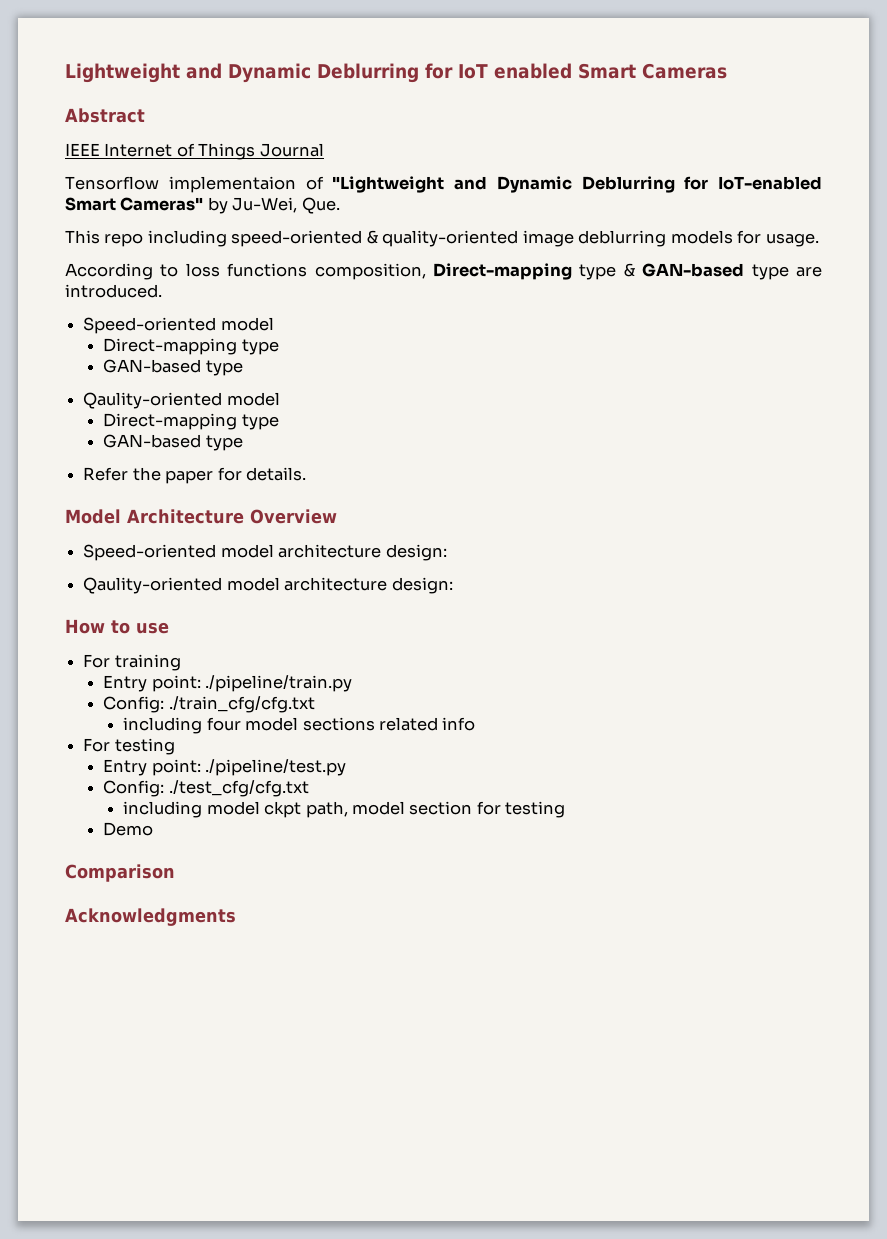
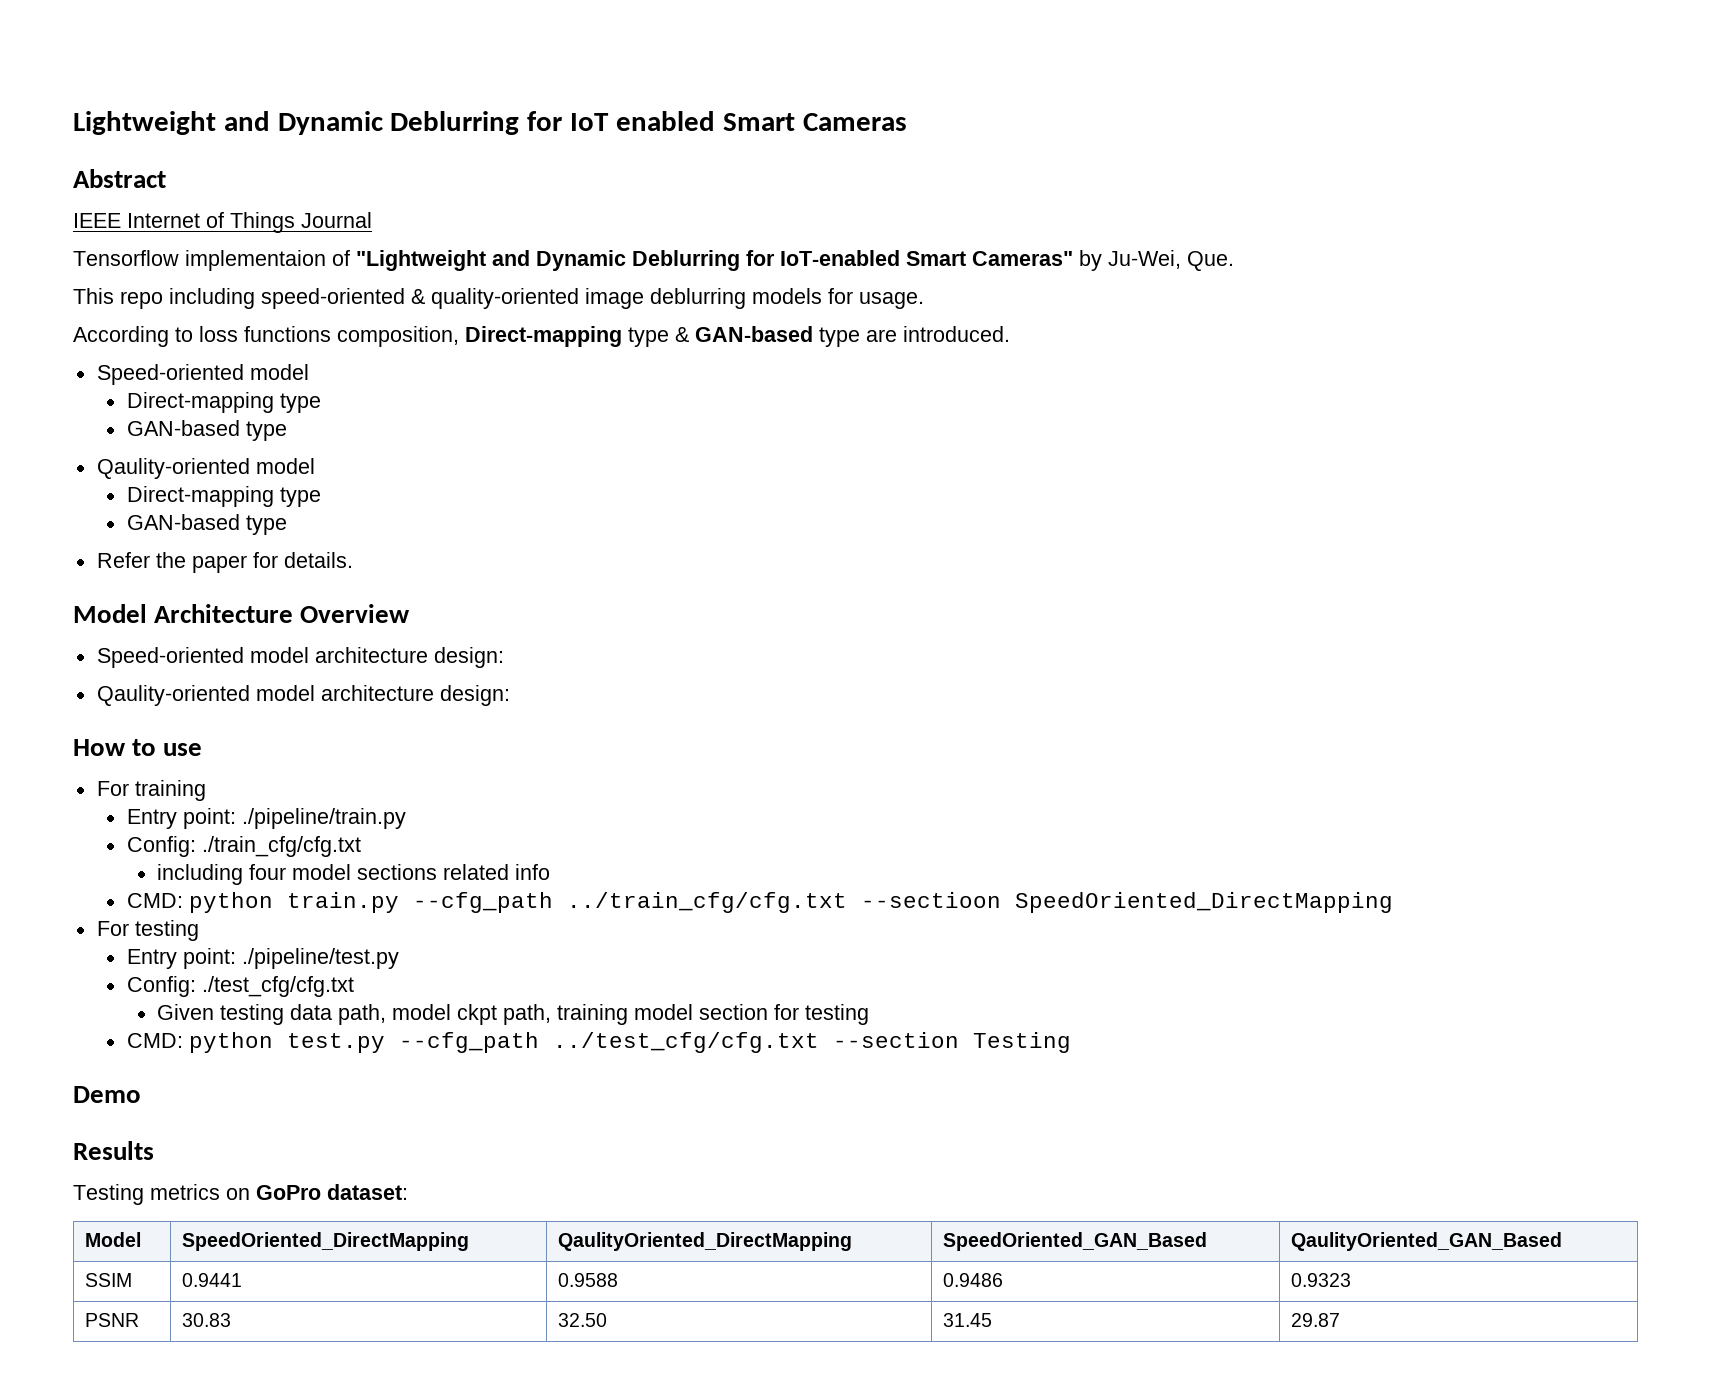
(476, 724) none -> [126,892,1393,913] // CMD: python train.py --cfg_path ../train_cfg/cfg.txt --sectioon SpeedOriented_DirectMapping
[123,801,203,818] including -> [156,1004,386,1025] Given testing data path,
(348, 809) none -> [556,1004,628,1025] training
[103,822,154,836] [65,864,175,882] [65,908,236,926] Demo // Comparison // Acknowledgments -> [126,1032,1071,1053] [73,1086,141,1103] [73,1141,154,1160] [73,1184,408,1205] [84,1232,141,1247] [181,1232,469,1251] [557,1232,852,1251] [942,1232,1207,1251] [1290,1232,1562,1251] [84,1273,132,1287] [181,1273,242,1287] [557,1273,618,1287] [942,1273,1003,1287] [1290,1273,1351,1287] [84,1313,139,1327] [181,1313,231,1327] [557,1313,607,1327] [942,1313,992,1327] [1290,1313,1340,1327] CMD: python test.py --cfg_path ../test_cfg/cfg.txt --section Testing // Demo // Results // Testing metrics on GoPro dataset: // Model | SpeedOriented_DirectMapping | QaulityOriented_DirectMapping | SpeedOriented_GAN_Based | QaulityOriented_GAN_Based // SSIM | 0.9441 | 0.9588 | 0.9486 | 0.9323 // PSNR | 30.83 | 32.50 | 31.45 | 29.87

